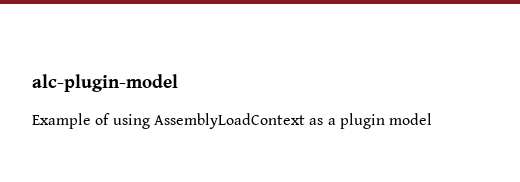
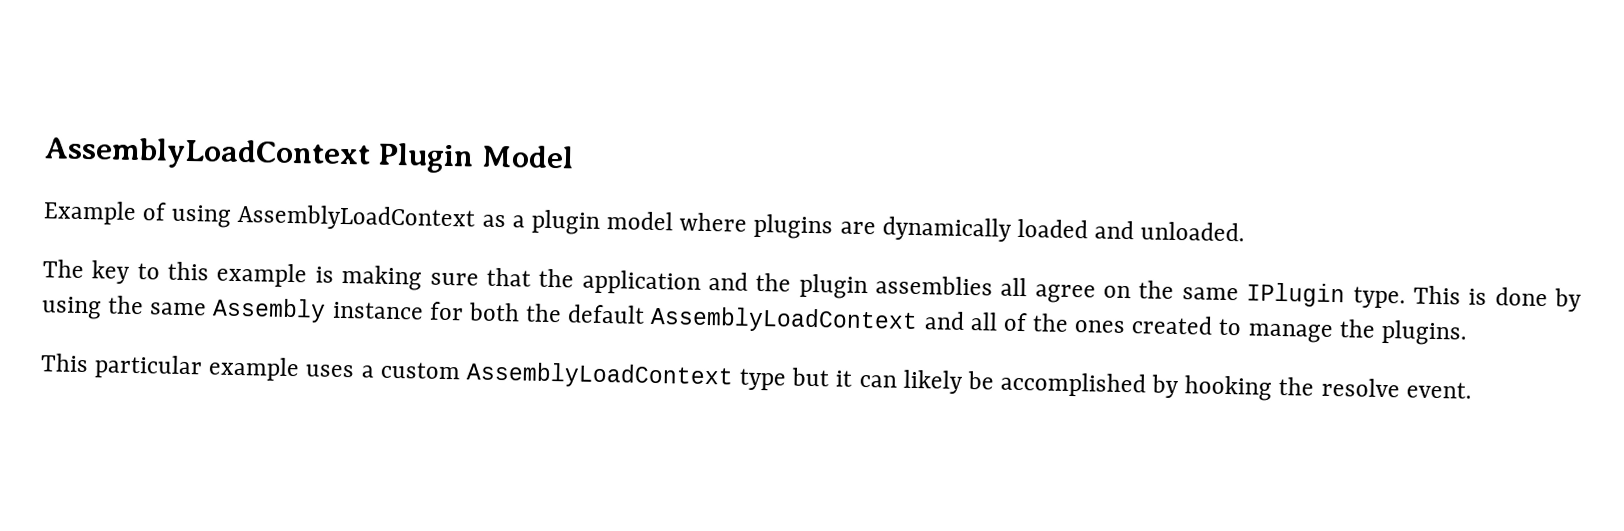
[32,74,178,92] alc-plugin-model -> [44,136,574,174] AssemblyLoadContext Plugin Model
(433, 119) none -> [679,212,1246,242] [42,259,1582,312] [41,295,1468,346] [40,353,1472,401] where plugins are dynamically loaded and unloaded. // The key to this example is making sure that the application and the plugin assemblies all agree on the same IPlugin type. This is done by using the same Assembly instance for both the default AssemblyLoadContext and all of the ones created to manage the plugins. // This particular example uses a custom AssemblyLoadContext type but it can likely be accomplished by hooking the resolve event.

